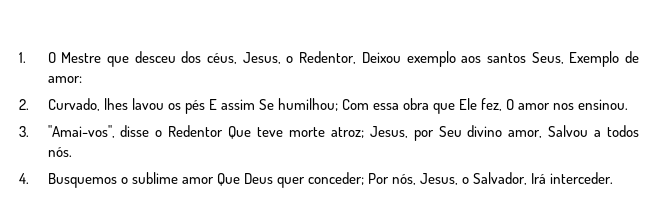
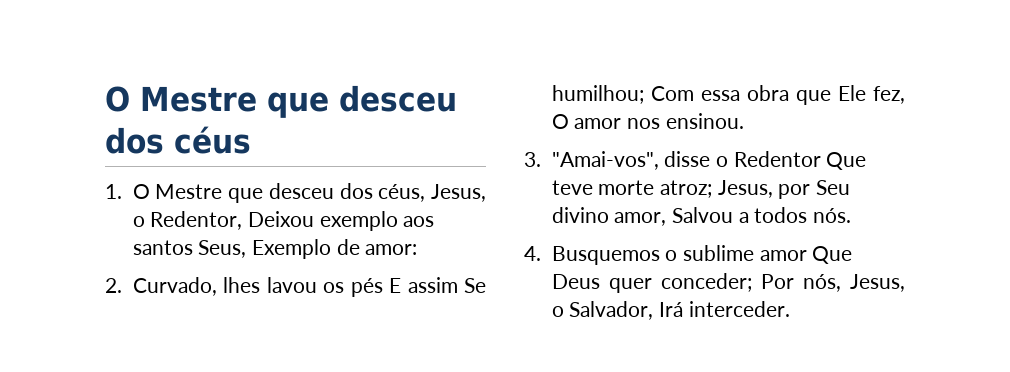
(19, 57) none -> [105,85,457,118] [105,126,251,154] O Mestre que desceu dos céus //

